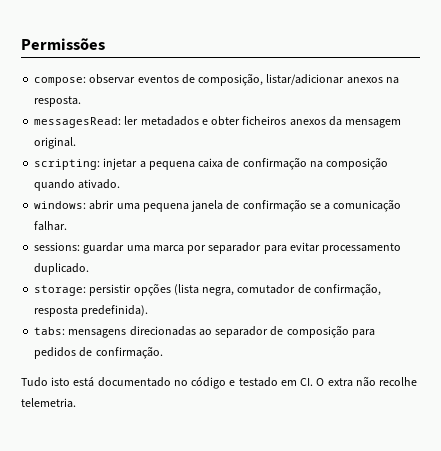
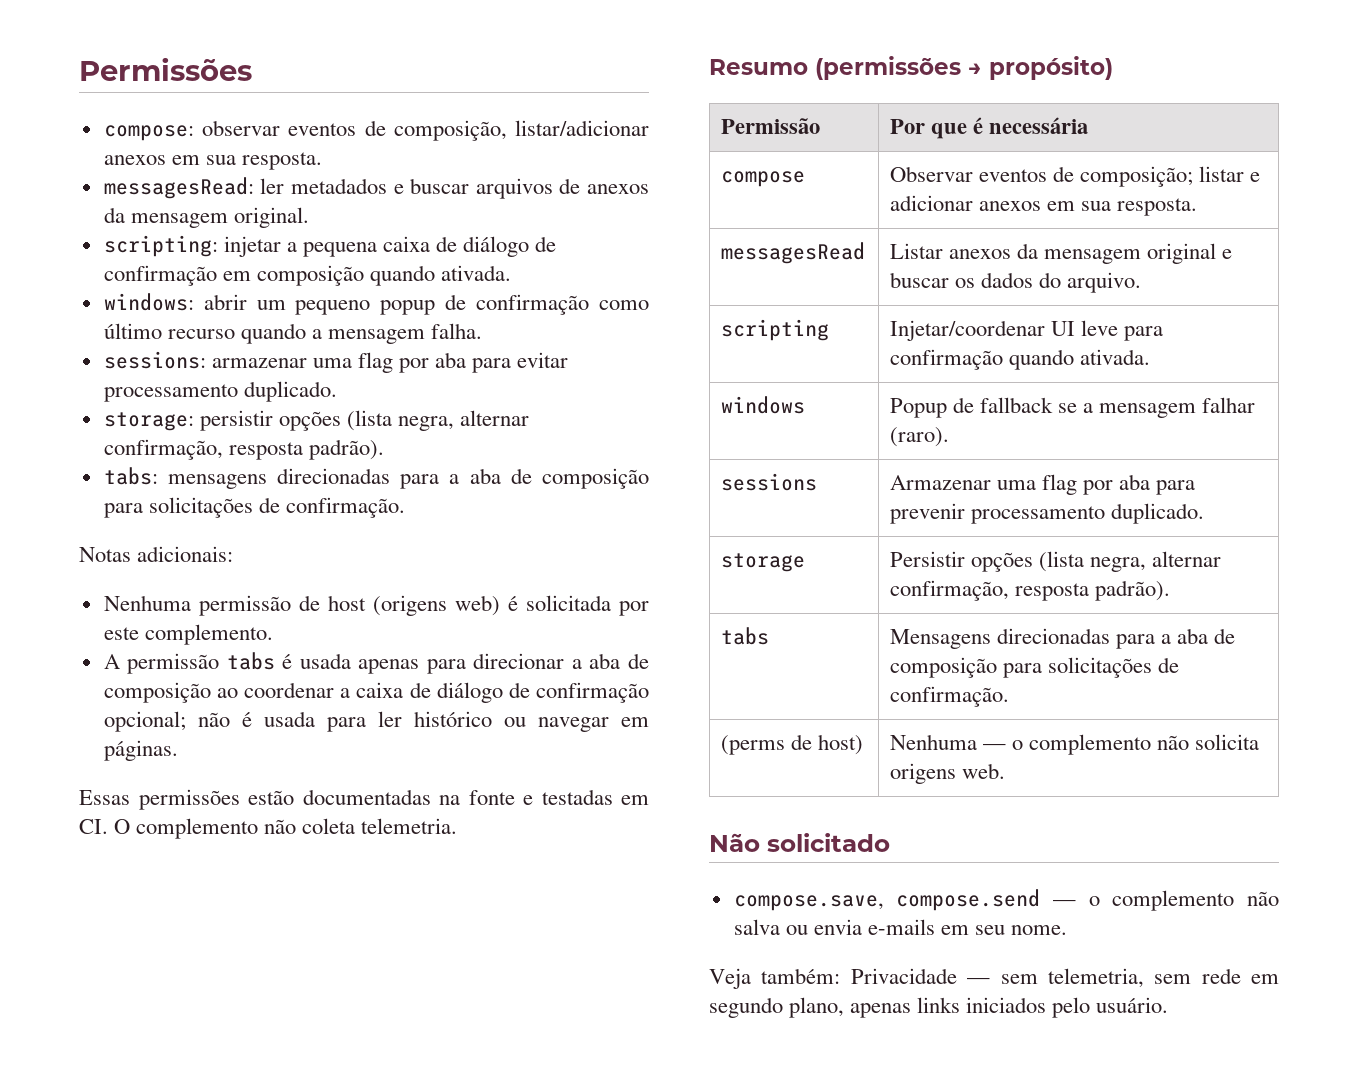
[385,77,399,84] na -> [171,155,236,165] em sua
[211,116,287,126] obter ficheiros -> [410,178,581,199] buscar arquivos de
[242,157,323,170] confirmação na -> [463,236,557,257] [103,265,251,286] diálogo de confirmação em
[78,179,121,189] ativado. -> [441,265,512,281] ativada.
[116,199,402,212] [34,221,68,231] [34,242,262,254] uma pequena janela de confirmação se a comunicação falhar. // sessions: guardar uma marca por separador -> [256,294,650,315] [103,323,483,344] [103,351,467,373] um pequeno popup de confirmação como último recurso quando a mensagem falha. // sessions: armazenar uma flag por aba
[237,283,381,296] [34,305,149,317] comutador de confirmação, resposta predefinida). -> [460,410,530,426] [103,439,384,460] alternar confirmação, resposta padrão).
[198,325,375,338] [34,346,163,359] [21,376,418,389] [21,398,76,408] ao separador de composição para pedidos de confirmação. // Tudo isto está documentado no código e testado em CI. O extra não recolhe telemetria. -> [400,468,650,489] [103,497,405,518] [79,546,234,562] [103,595,649,616] [103,624,273,645] [103,652,649,674] [103,682,649,703] [103,711,649,732] [103,740,178,761] [79,789,649,810] [79,818,458,839] [709,56,1113,80] [720,118,820,134] [889,117,1088,139] [720,171,805,187] [889,166,1261,187] [889,195,1198,216] [720,242,865,264] [889,243,1233,264] [889,272,1142,293] [720,319,829,341] [889,320,1163,341] [889,349,1150,370] [720,396,805,414] [889,397,1256,418] [889,427,949,447] [720,473,817,491] [889,474,1196,495] [889,503,1204,524] [720,553,805,572] [889,551,1222,572] [889,580,1170,601] [720,627,769,645] [889,628,1236,649] [889,657,1179,678] [889,686,1009,707] [720,734,863,755] [889,734,1260,755] [889,763,1005,784] [709,833,890,852] [733,889,1279,911] [733,919,1068,935] [709,968,1279,989] [709,997,1169,1018] para a aba de composição para solicitações de confirmação. // Notas adicionais: // Nenhuma permissão de host (origens web) é solicitada por este complemento. // A permissão tabs é usada apenas para direcionar a aba de composição ao coordenar a caixa de diálogo de confirmação opcional; não é usada para ler histórico ou navegar em páginas. // Essas permissões estão documentadas na fonte e testadas em CI. O complemento não coleta telemetria. // Resumo (permissões → propósito) // Permissão | Por que é necessária // compose | Observar eventos de composição; listar e adicionar anexos em sua resposta. // messagesRead | Listar anexos da mensagem original e buscar os dados do arquivo. // scripting | Injetar/coordenar UI leve para confirmação quando ativada. // windows | Popup de fallback se a mensagem falhar (raro). // sessions | Armazenar uma flag por aba para prevenir processamento duplicado. // storage | Persistir opções (lista negra, alternar confirmação, resposta padrão). // tabs | Mensagens direcionadas para a aba de composição para solicitações de confirmação. // (perms de host) | Nenhuma — o complemento não solicita origens web. // Não solicitado // compose.save, compose.send — o complemento não salva ou envia e-mails em seu nome. // Veja também: Privacidade — sem telemetria, sem rede em segundo plano, apenas links iniciados pelo usuário.

